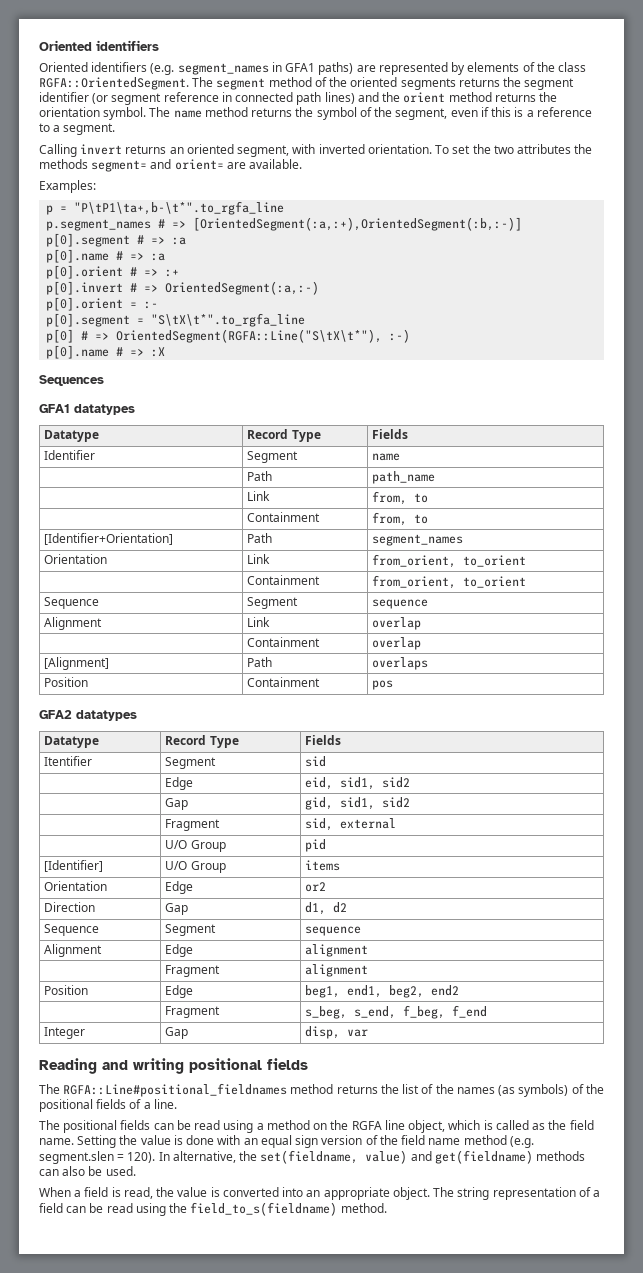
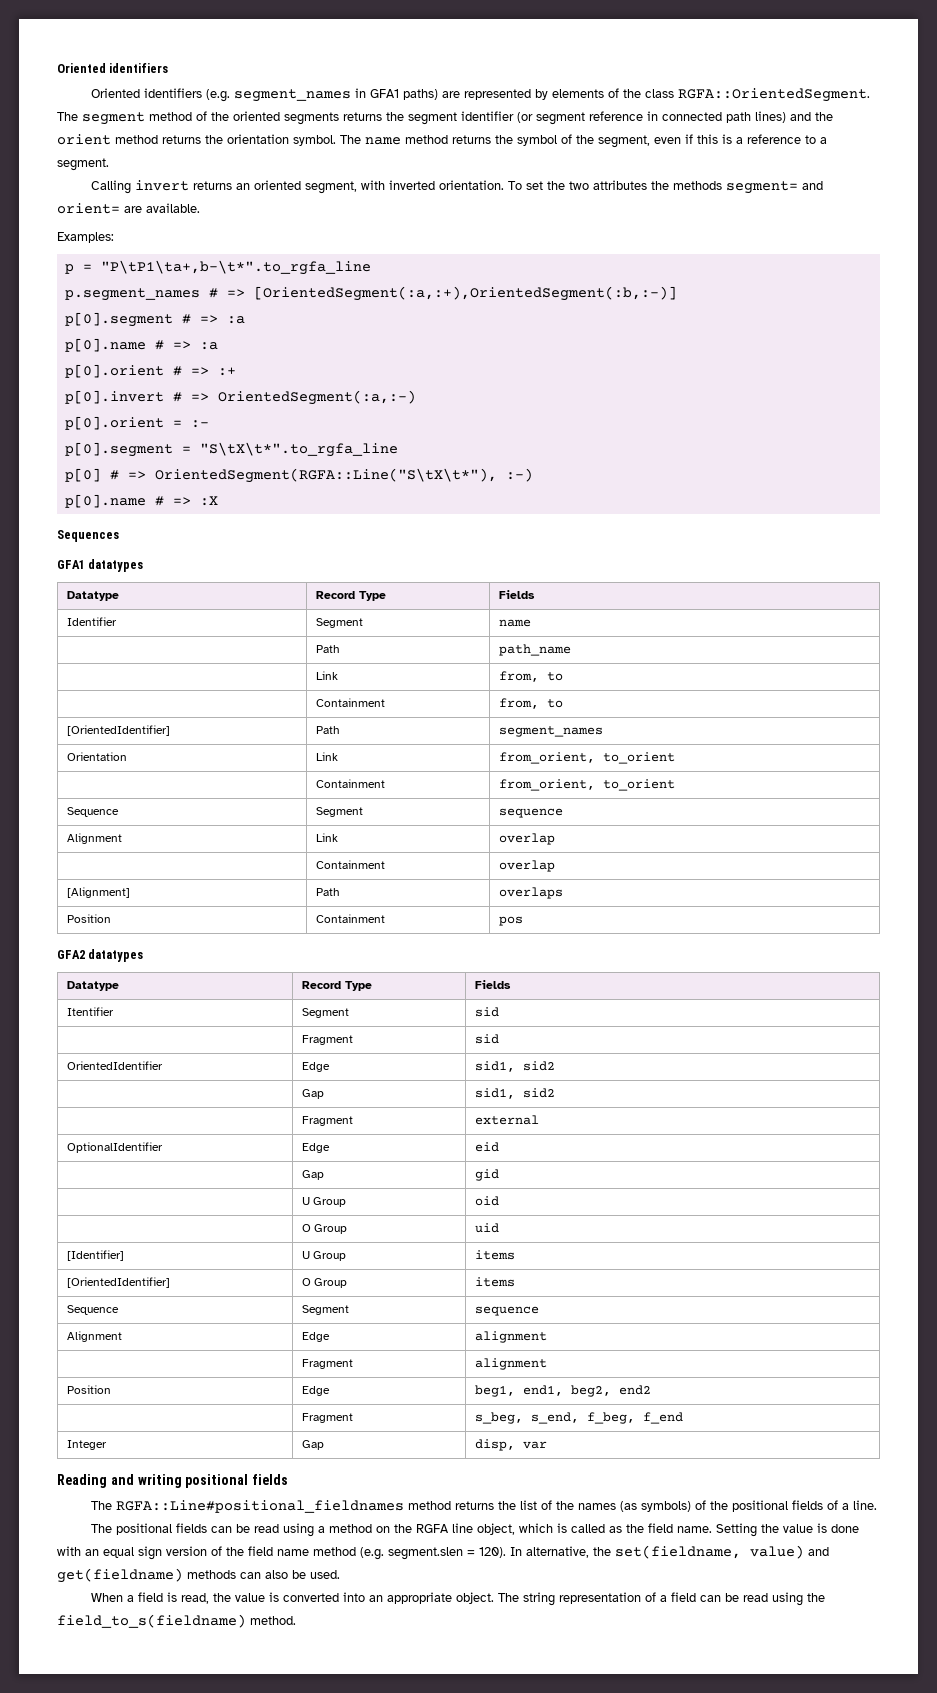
[44,533,174,545] [Identifier+Orientation] -> [66,725,170,736] [OrientedIdentifier]
[165,777,194,790] [305,777,334,790] | Edge | eid, -> [301,1035,353,1045] [474,1034,499,1044] [66,1061,163,1070] [301,1062,330,1072] | Fragment | sid // OrientedIdentifier | Edge |
[305,797,334,810] gid, -> (324, 1094) none
[305,818,334,831] sid, -> (353, 1121) none
[165,840,226,852] [305,839,327,852] | U/O Group | pid -> [66,1142,163,1153] [301,1143,330,1153] [474,1142,499,1152] [301,1170,324,1180] [474,1169,499,1181] [301,1197,346,1207] [474,1196,499,1206] [301,1224,347,1234] [474,1223,499,1233] OptionalIdentifier | Edge | eid // | Gap | gid // | U Group | oid // | O Group | uid
[165,861,226,873] [305,860,341,871] [44,881,108,891] [165,881,194,894] [305,882,327,892] [44,902,96,912] [165,903,189,915] [305,902,348,915] U/O Group | items // Orientation | Edge | or2 // Direction | Gap | d1, d2 -> [301,1251,346,1261] [474,1250,515,1260] [66,1277,170,1288] [301,1278,347,1288] [474,1277,515,1287] U Group | items // [OrientedIdentifier] | O Group | items

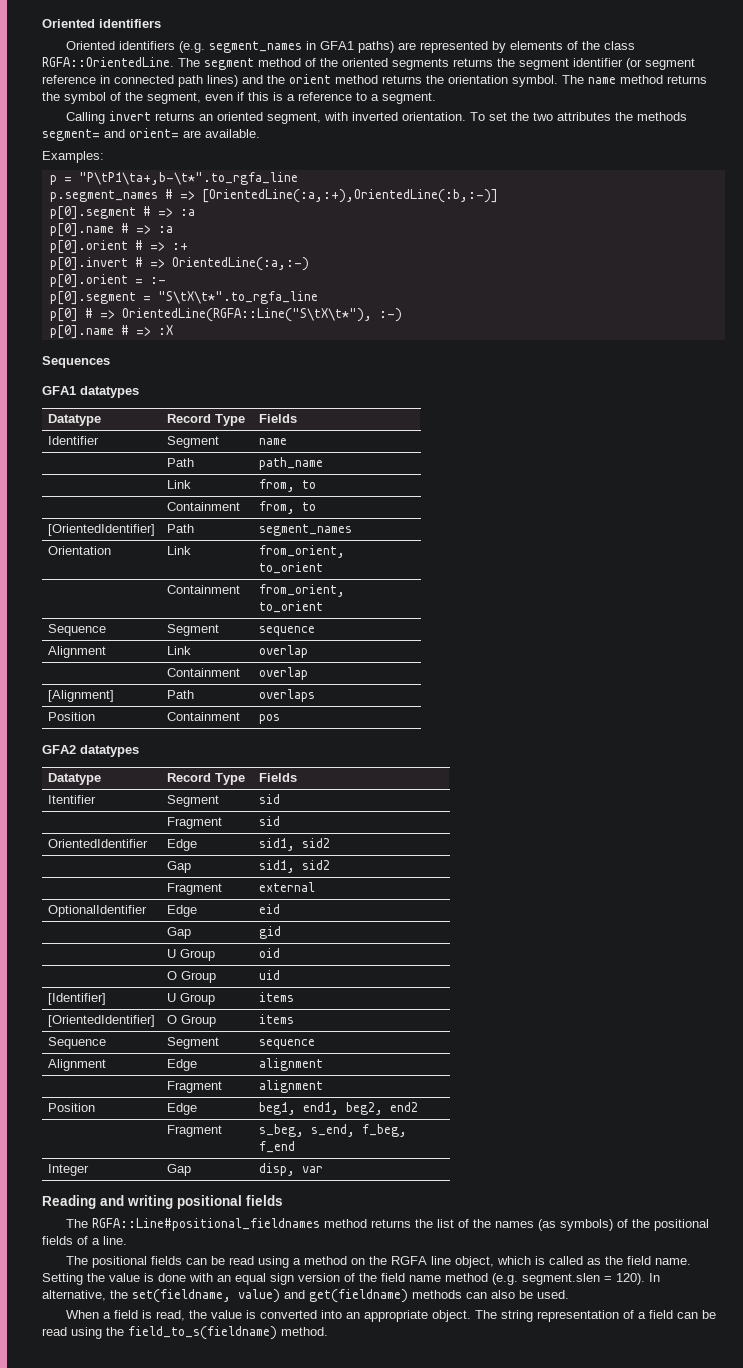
[677,88,870,102] RGFA::OrientedSegment. -> [42,57,174,67] RGFA::OrientedLine.
[253,286,677,301] [OrientedSegment(:a,:+),OrientedSegment(:b,:-)] -> [201,189,498,203] [OrientedLine(:a,:+),OrientedLine(:b,:-)]
[217,390,416,405] OrientedSegment(:a,:-) -> [171,257,309,271] OrientedLine(:a,:-)
[154,468,497,483] OrientedSegment(RGFA::Line("S\tX\t*"), -> [121,308,372,322] OrientedLine(RGFA::Line("S\tX\t*"),

